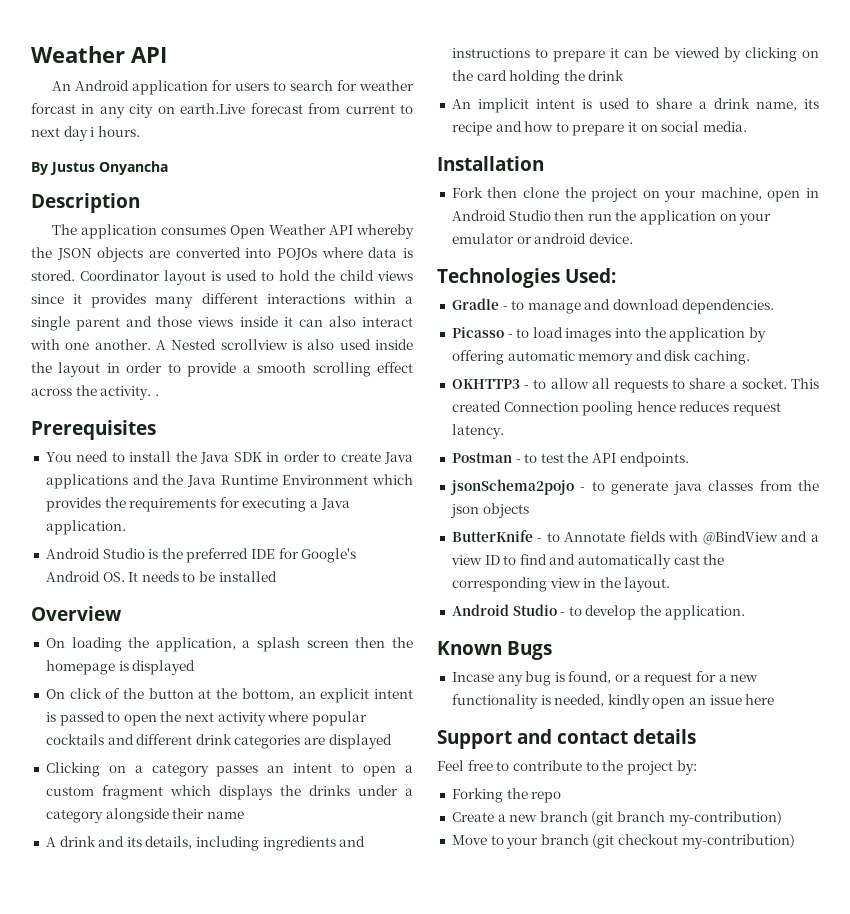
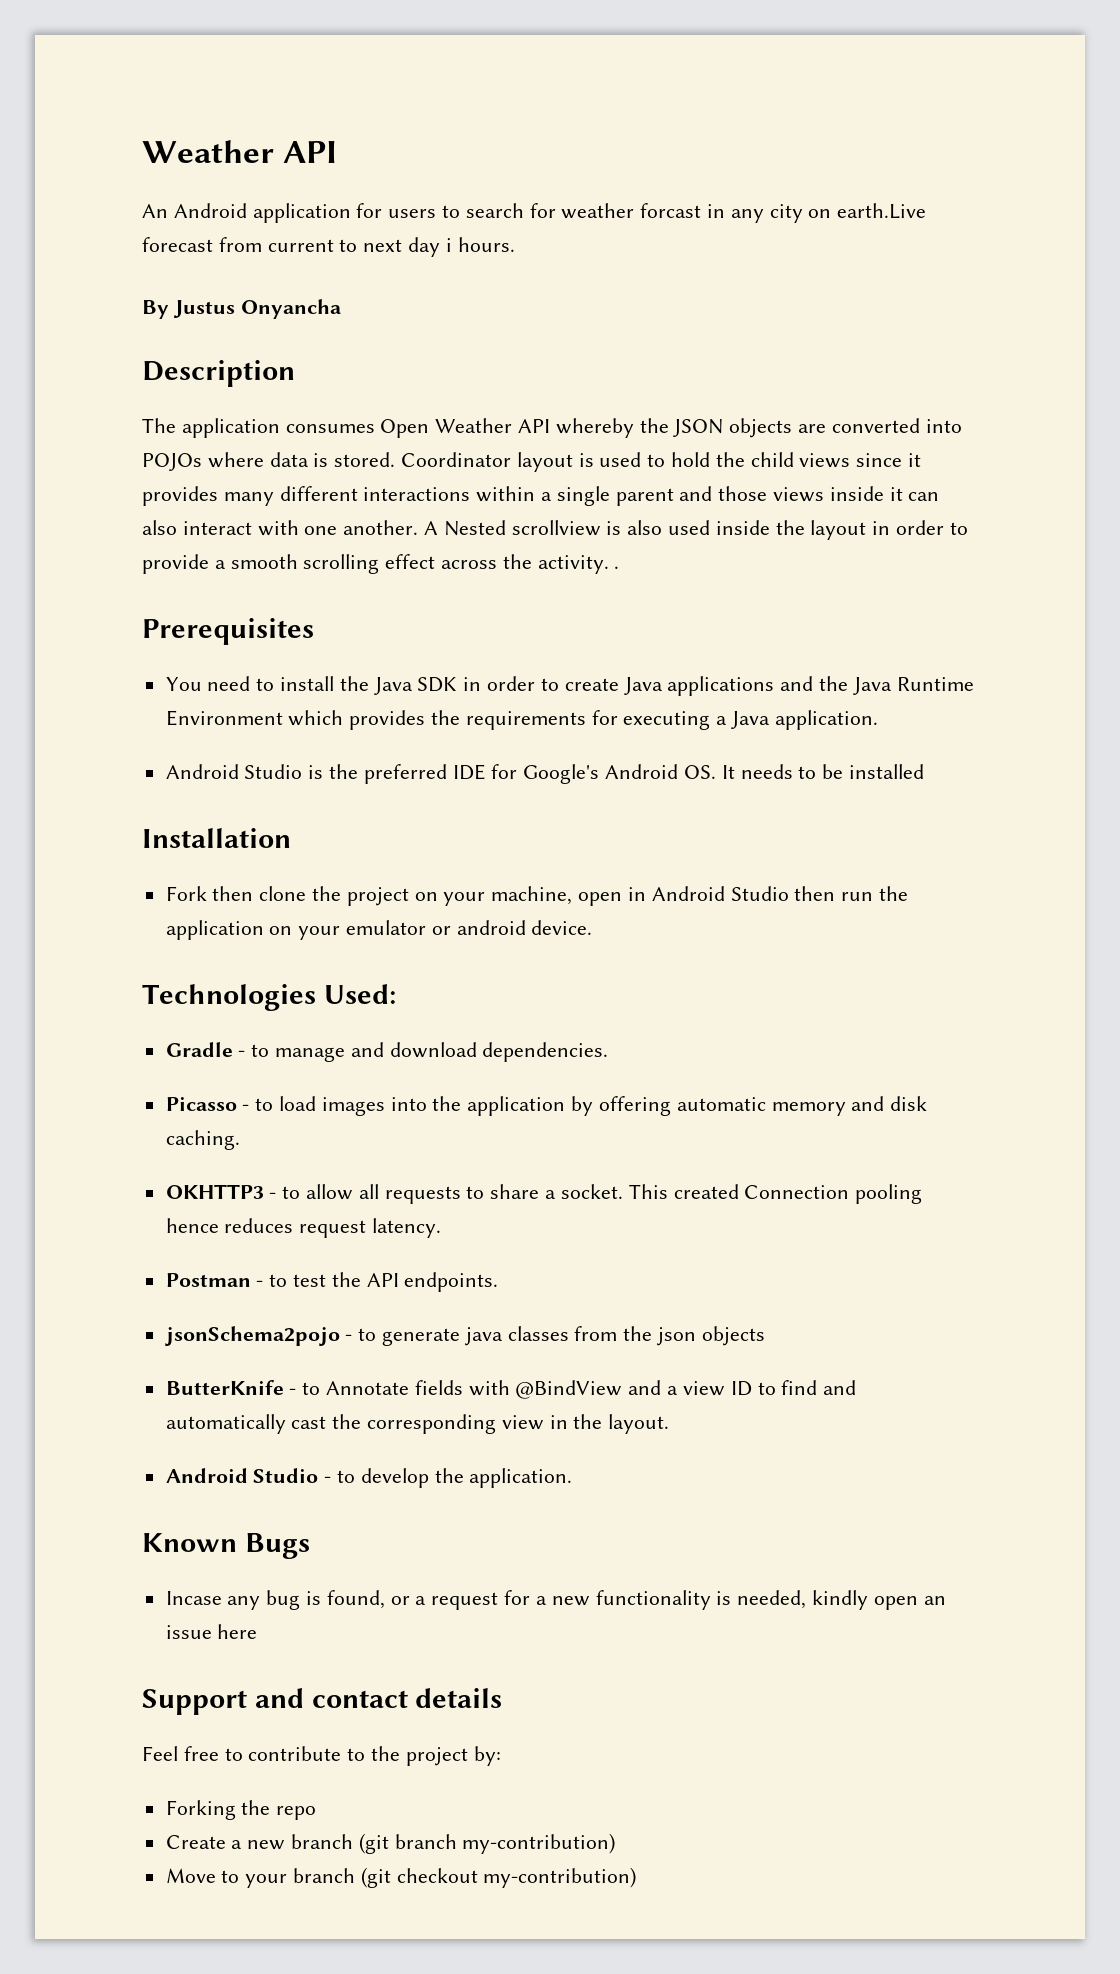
[31,606,122,621] [45,637,413,652] [45,660,196,675] [45,688,413,703] [45,711,368,726] [45,734,392,749] [45,762,414,777] [45,785,413,800] [45,808,244,823] [45,836,366,851] [451,47,819,62] [451,70,625,85] [451,98,819,113] [451,121,748,136] // Overview // On loading the application, a splash screen then the homepage is displayed // On click of the button at the bottom, an explicit intent is passed to open the next activity where popular cocktails and different drink categories are displayed // Clicking on a category passes an intent to open a custom fragment which displays the drinks under a category alongside their name // A drink and its details, including ingredients and instructions to prepare it can be viewed by clicking on the card holding the drink // An implicit intent is used to share a drink name, its recipe and how to prepare it on social media. -> (924, 771) none

